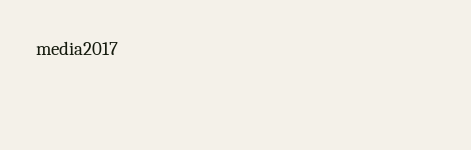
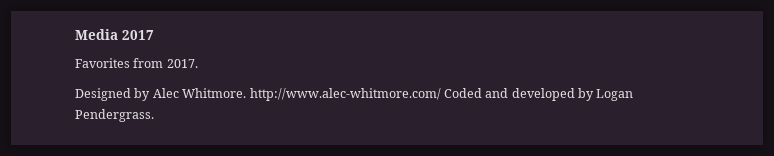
[36,41,118,55] media2017 -> [75,29,154,40] [75,58,198,68] [75,88,634,101] [75,109,154,122] Media 2017 // Favorites from 2017. // Designed by Alec Whitmore. http://www.alec-whitmore.com/ Coded and developed by Logan Pendergrass.

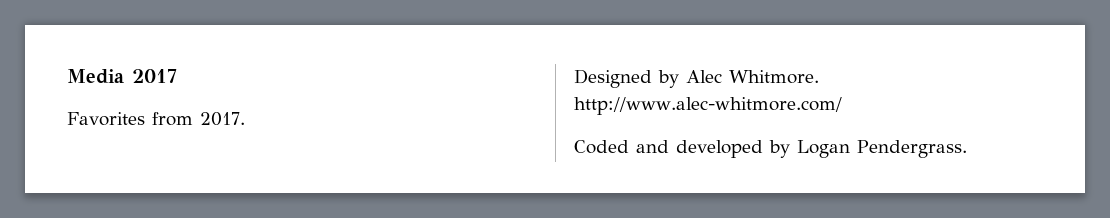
(441, 94) none -> (842, 106) //

